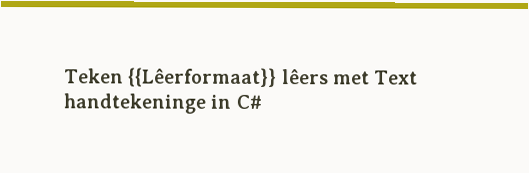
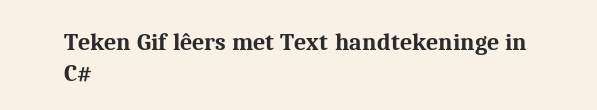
[127,67,278,88] {{Lêerformaat}} -> [137,33,169,50] Gif

